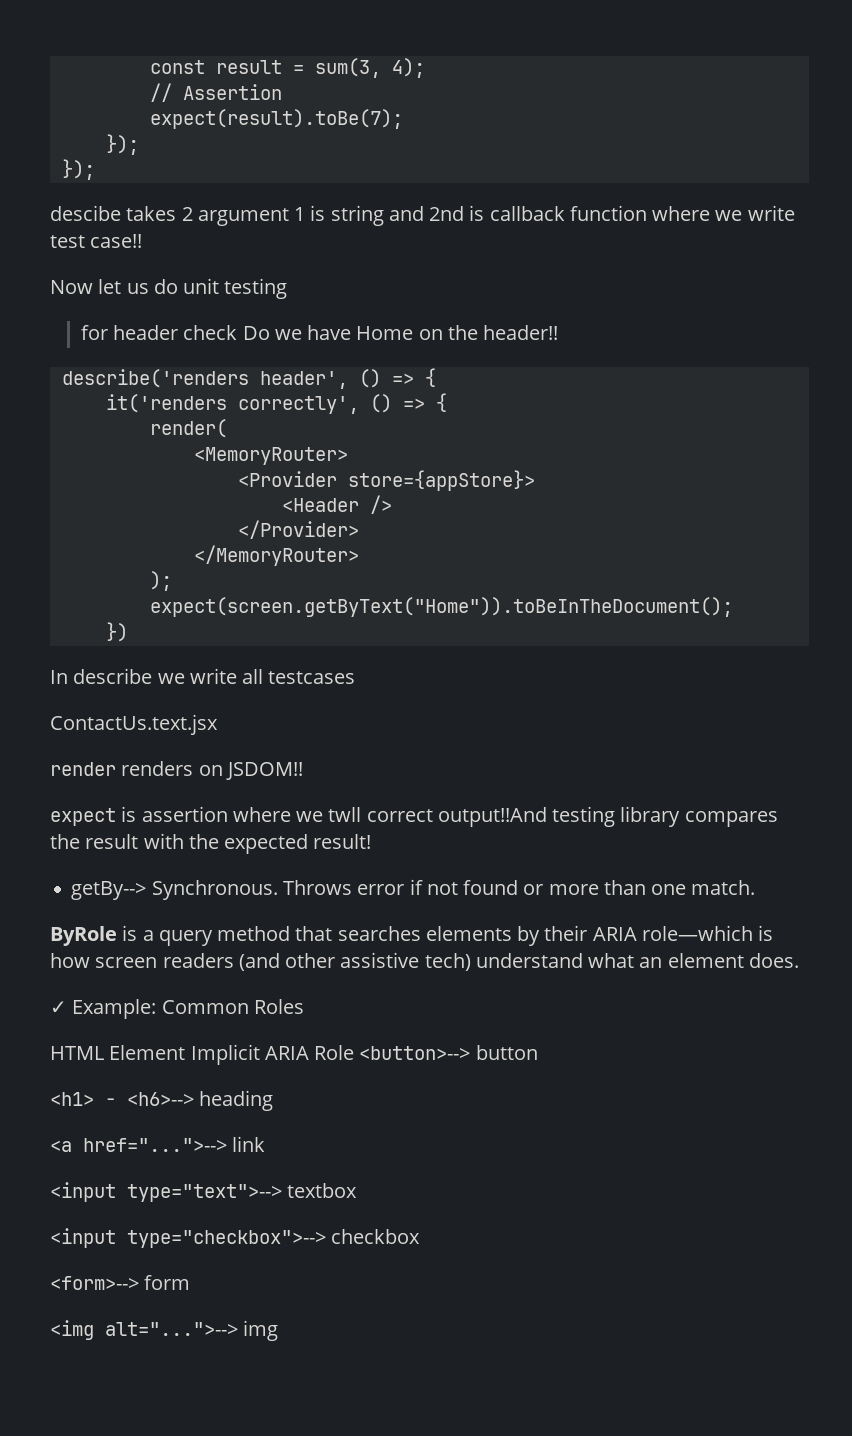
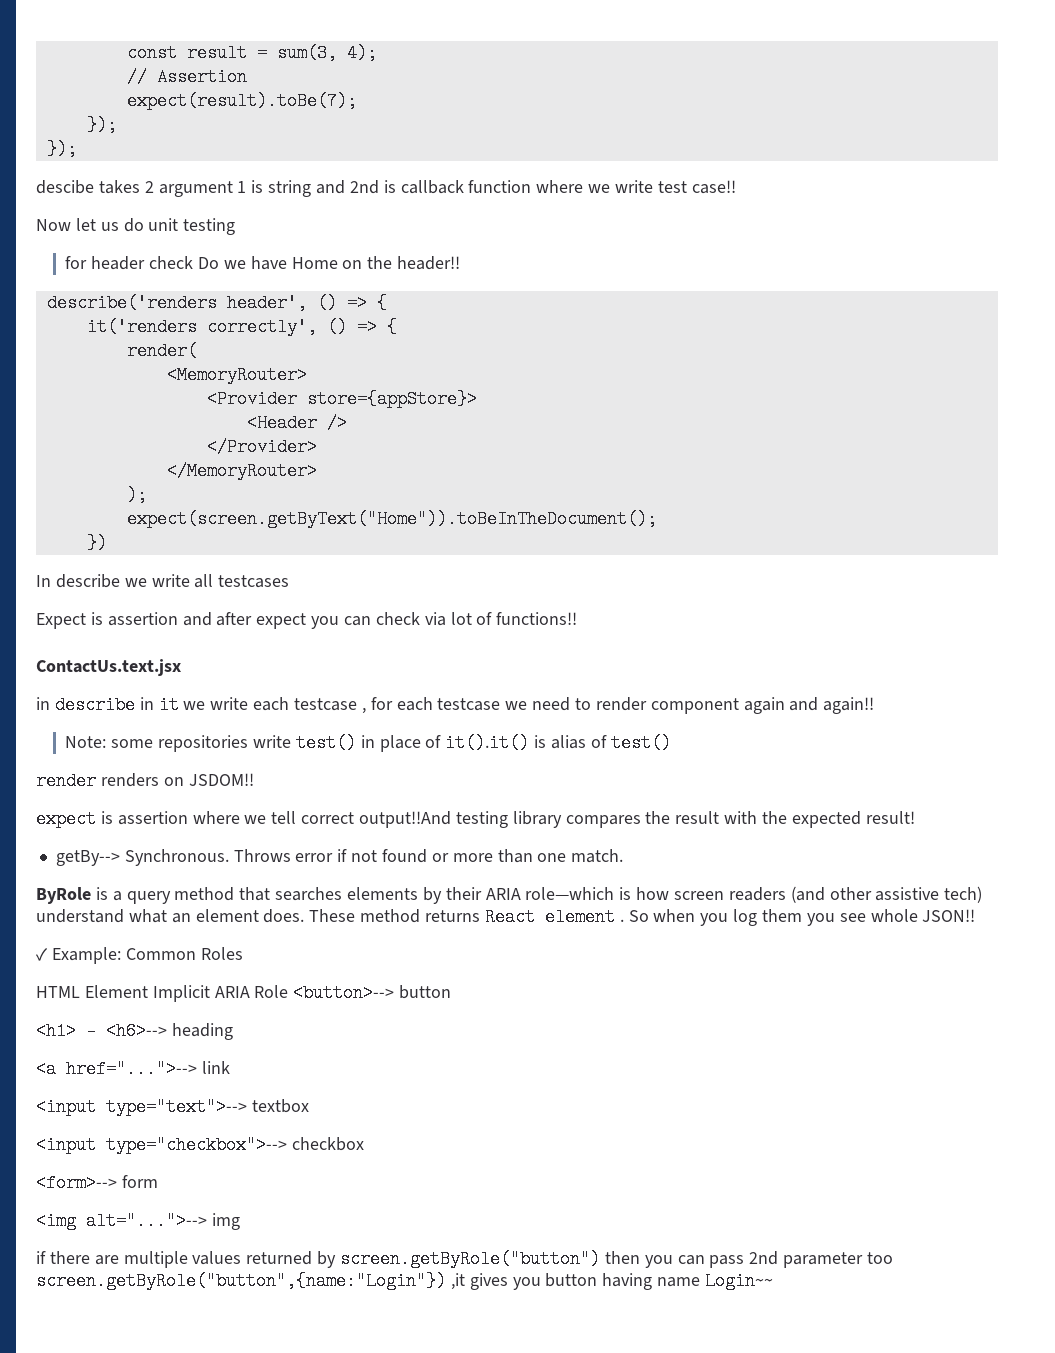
[50,714,218,735] ContactUs.text.jsx -> [36,612,578,629] [36,659,181,676] [36,696,875,714] [65,734,671,752] Expect is assertion and after expect you can check via lot of functions!! // ContactUs.text.jsx // in describe in it we write each testcase , for each testcase we need to render component again and again!! // Note: some repositories write test() in place of it().it() is alias of test()
[328,807,362,822] twll -> [271,811,297,824] tell
(799, 960) none -> [309,908,976,926] These method returns React element . So when you log them you see whole JSON!!
(279, 1330) none -> [36,1250,894,1268] [36,1272,774,1290] // if there are multiple values returned by screen.getByRole("button") then you can pass 2nd parameter too screen.getByRole("button",{name:"Login"}) ,it gives you button having name Login~~

